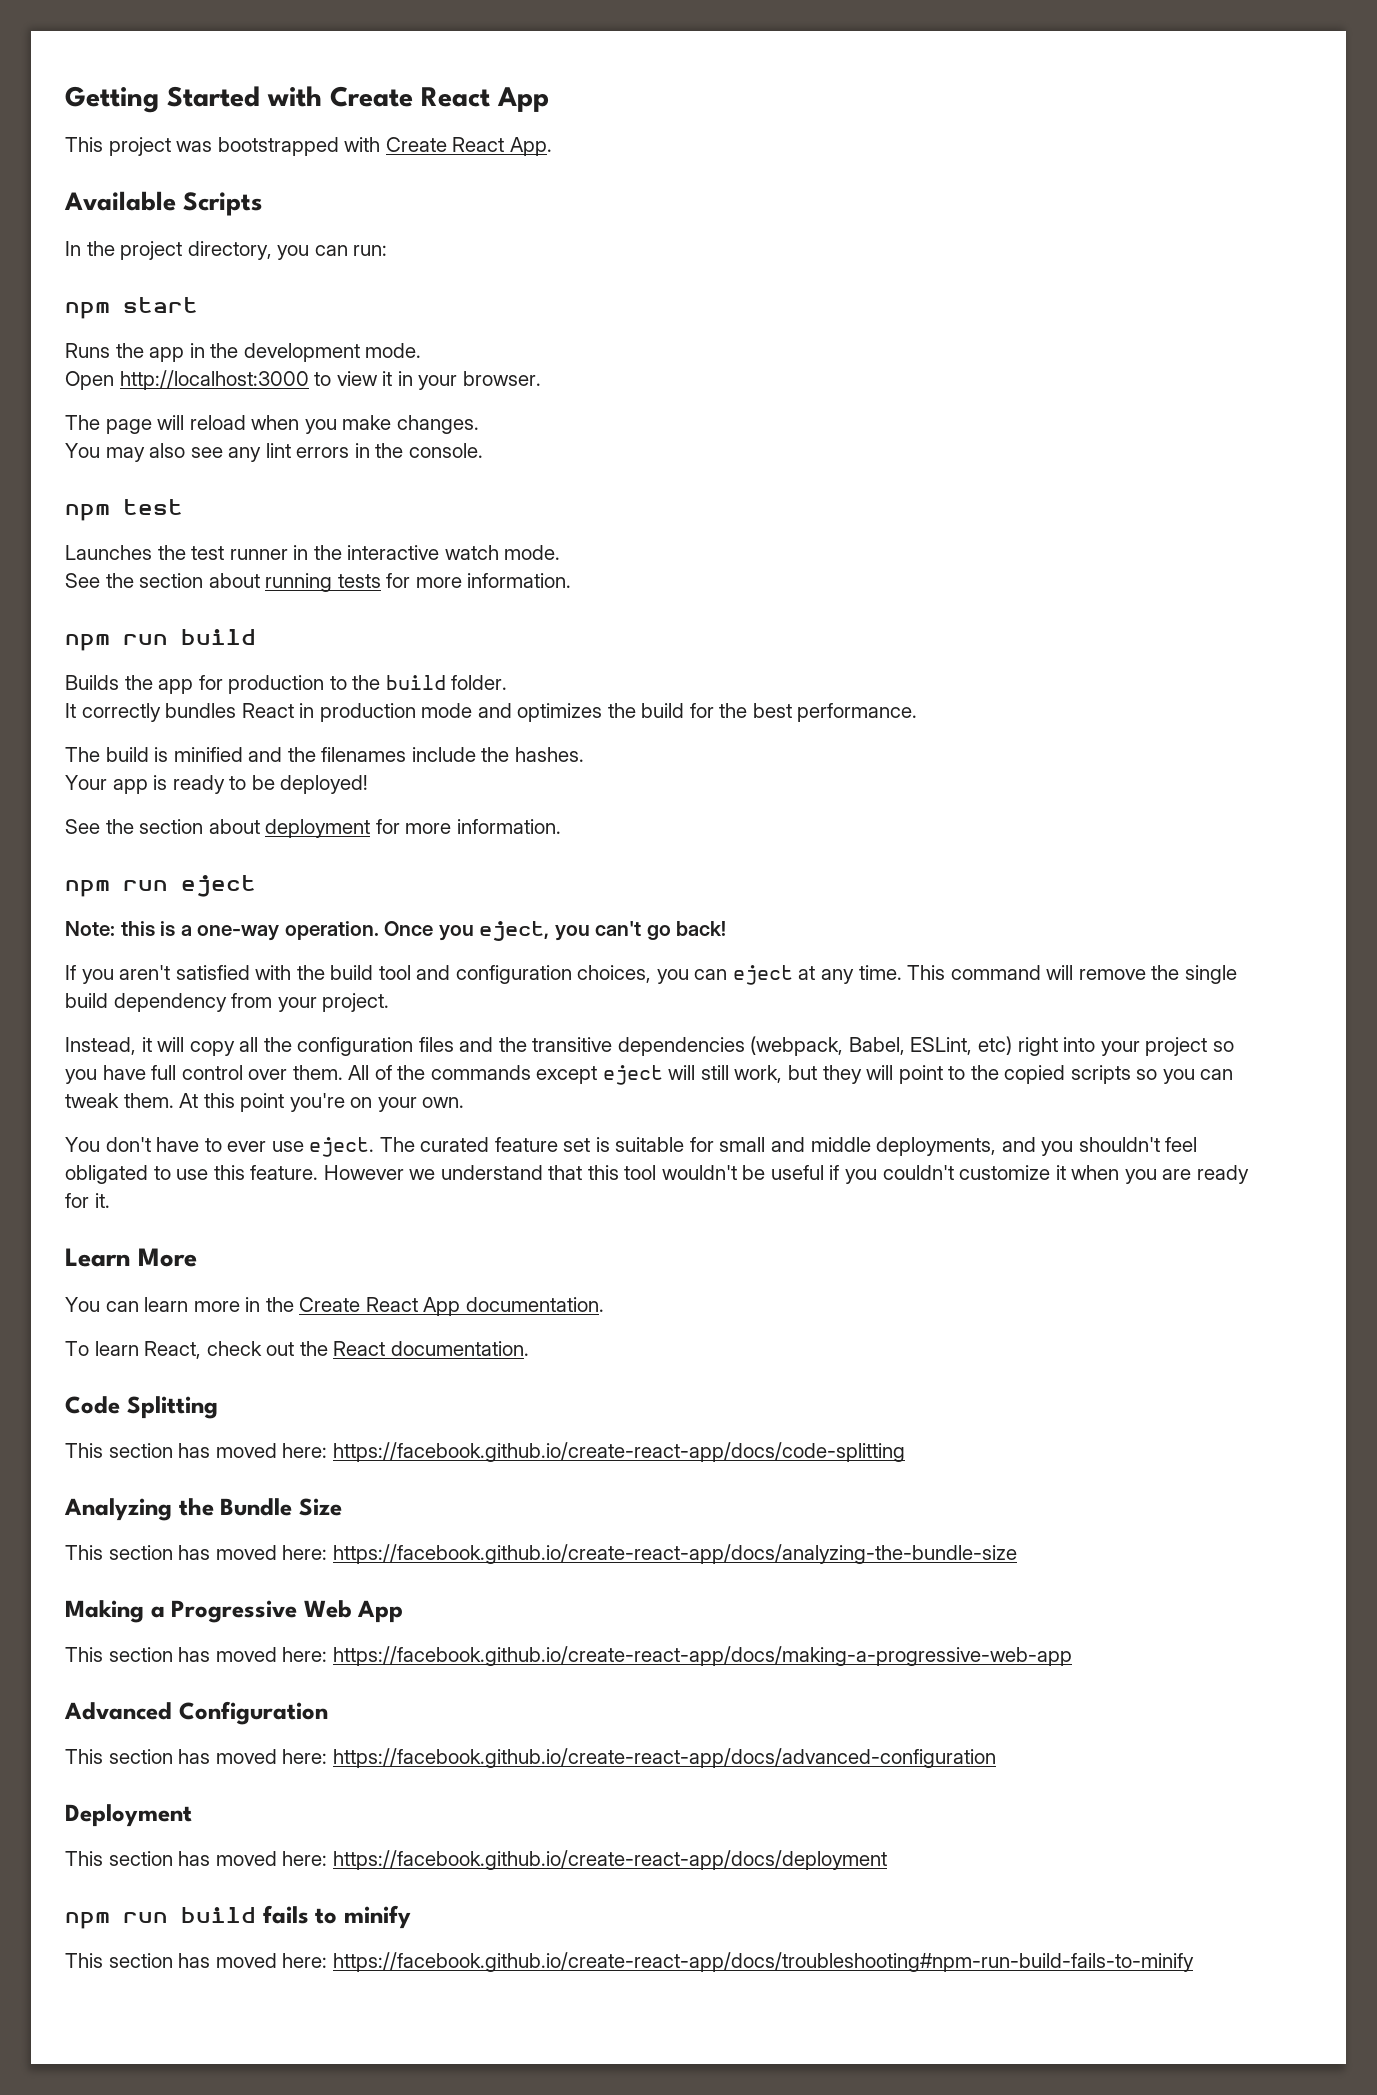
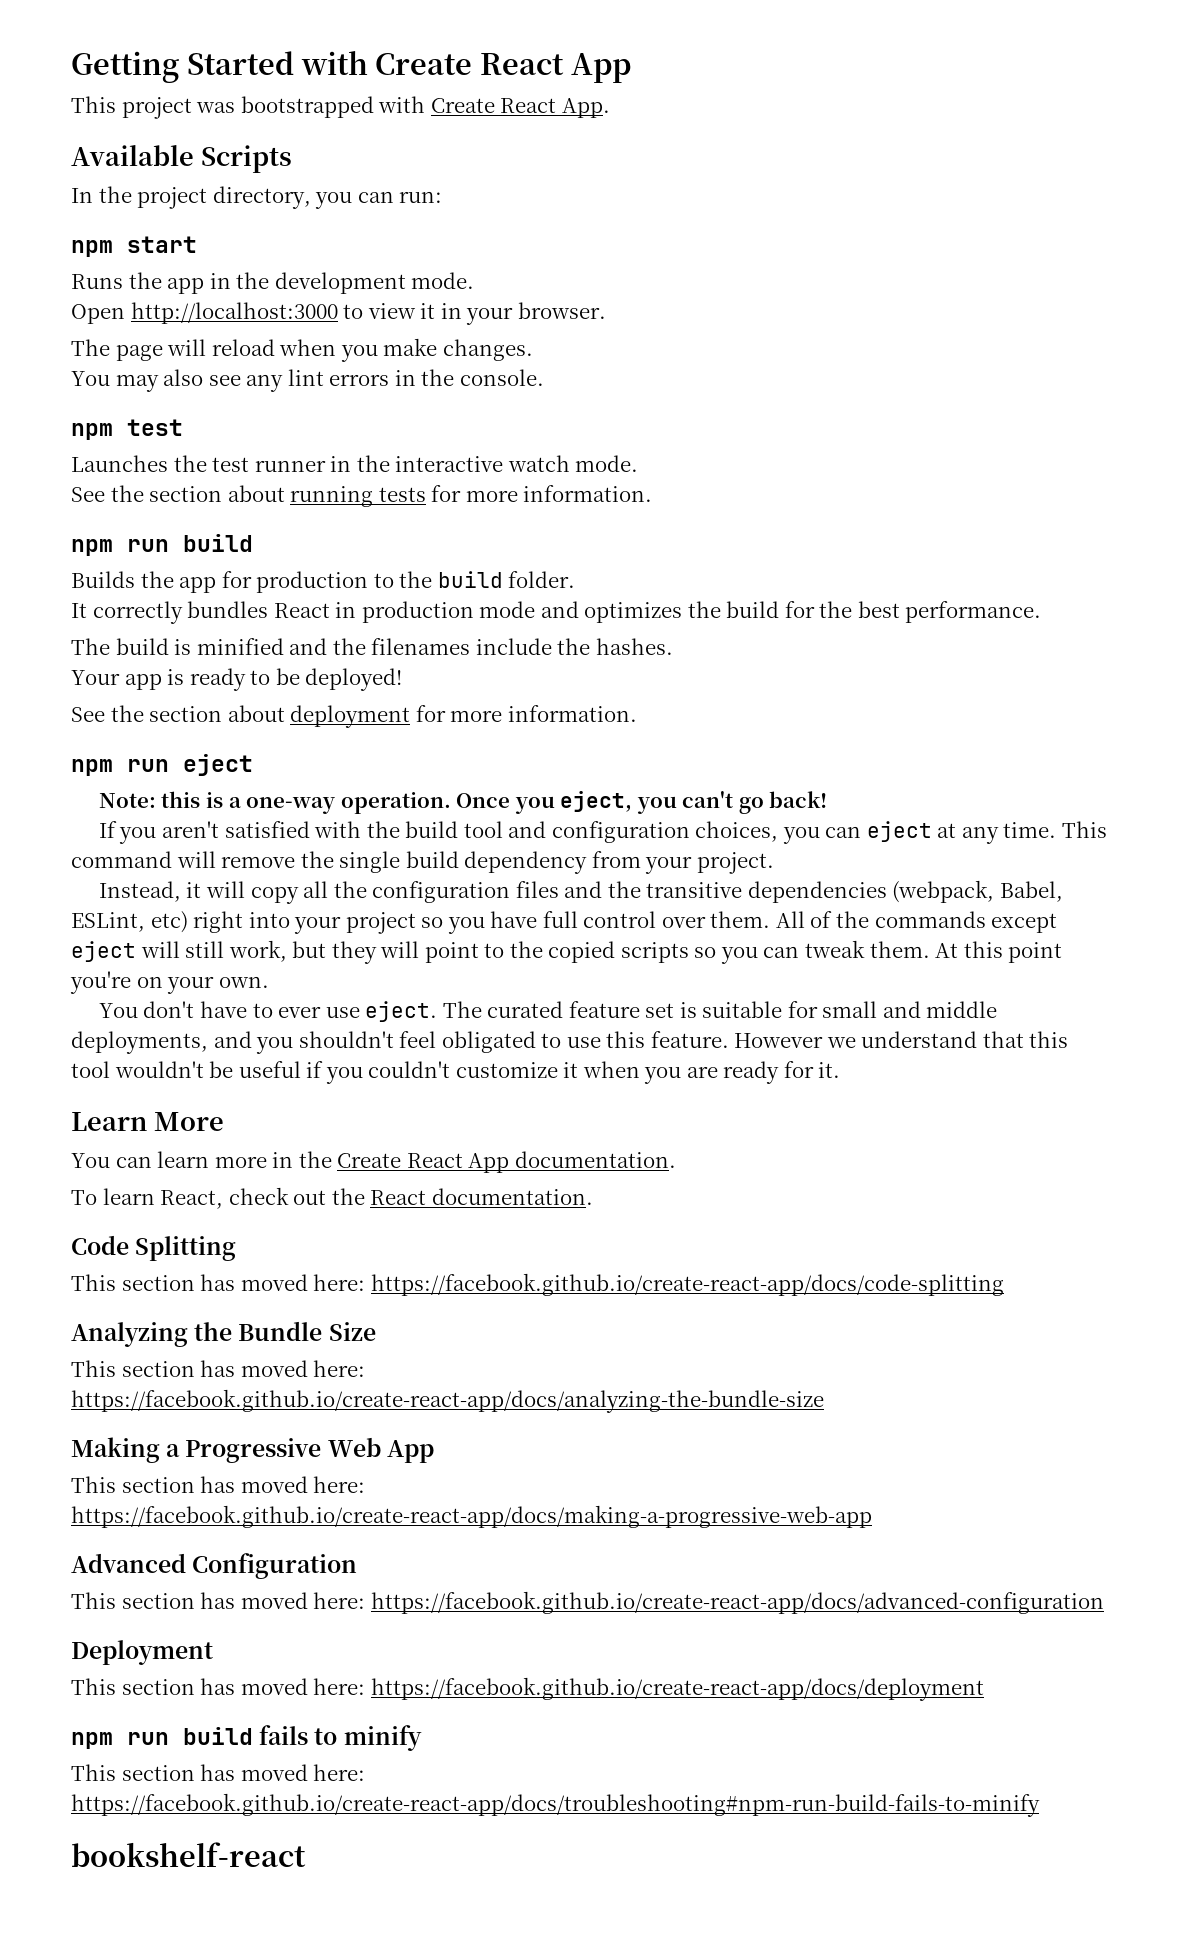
(1194, 1962) none -> [71,1842,306,1867] // bookshelf-react

